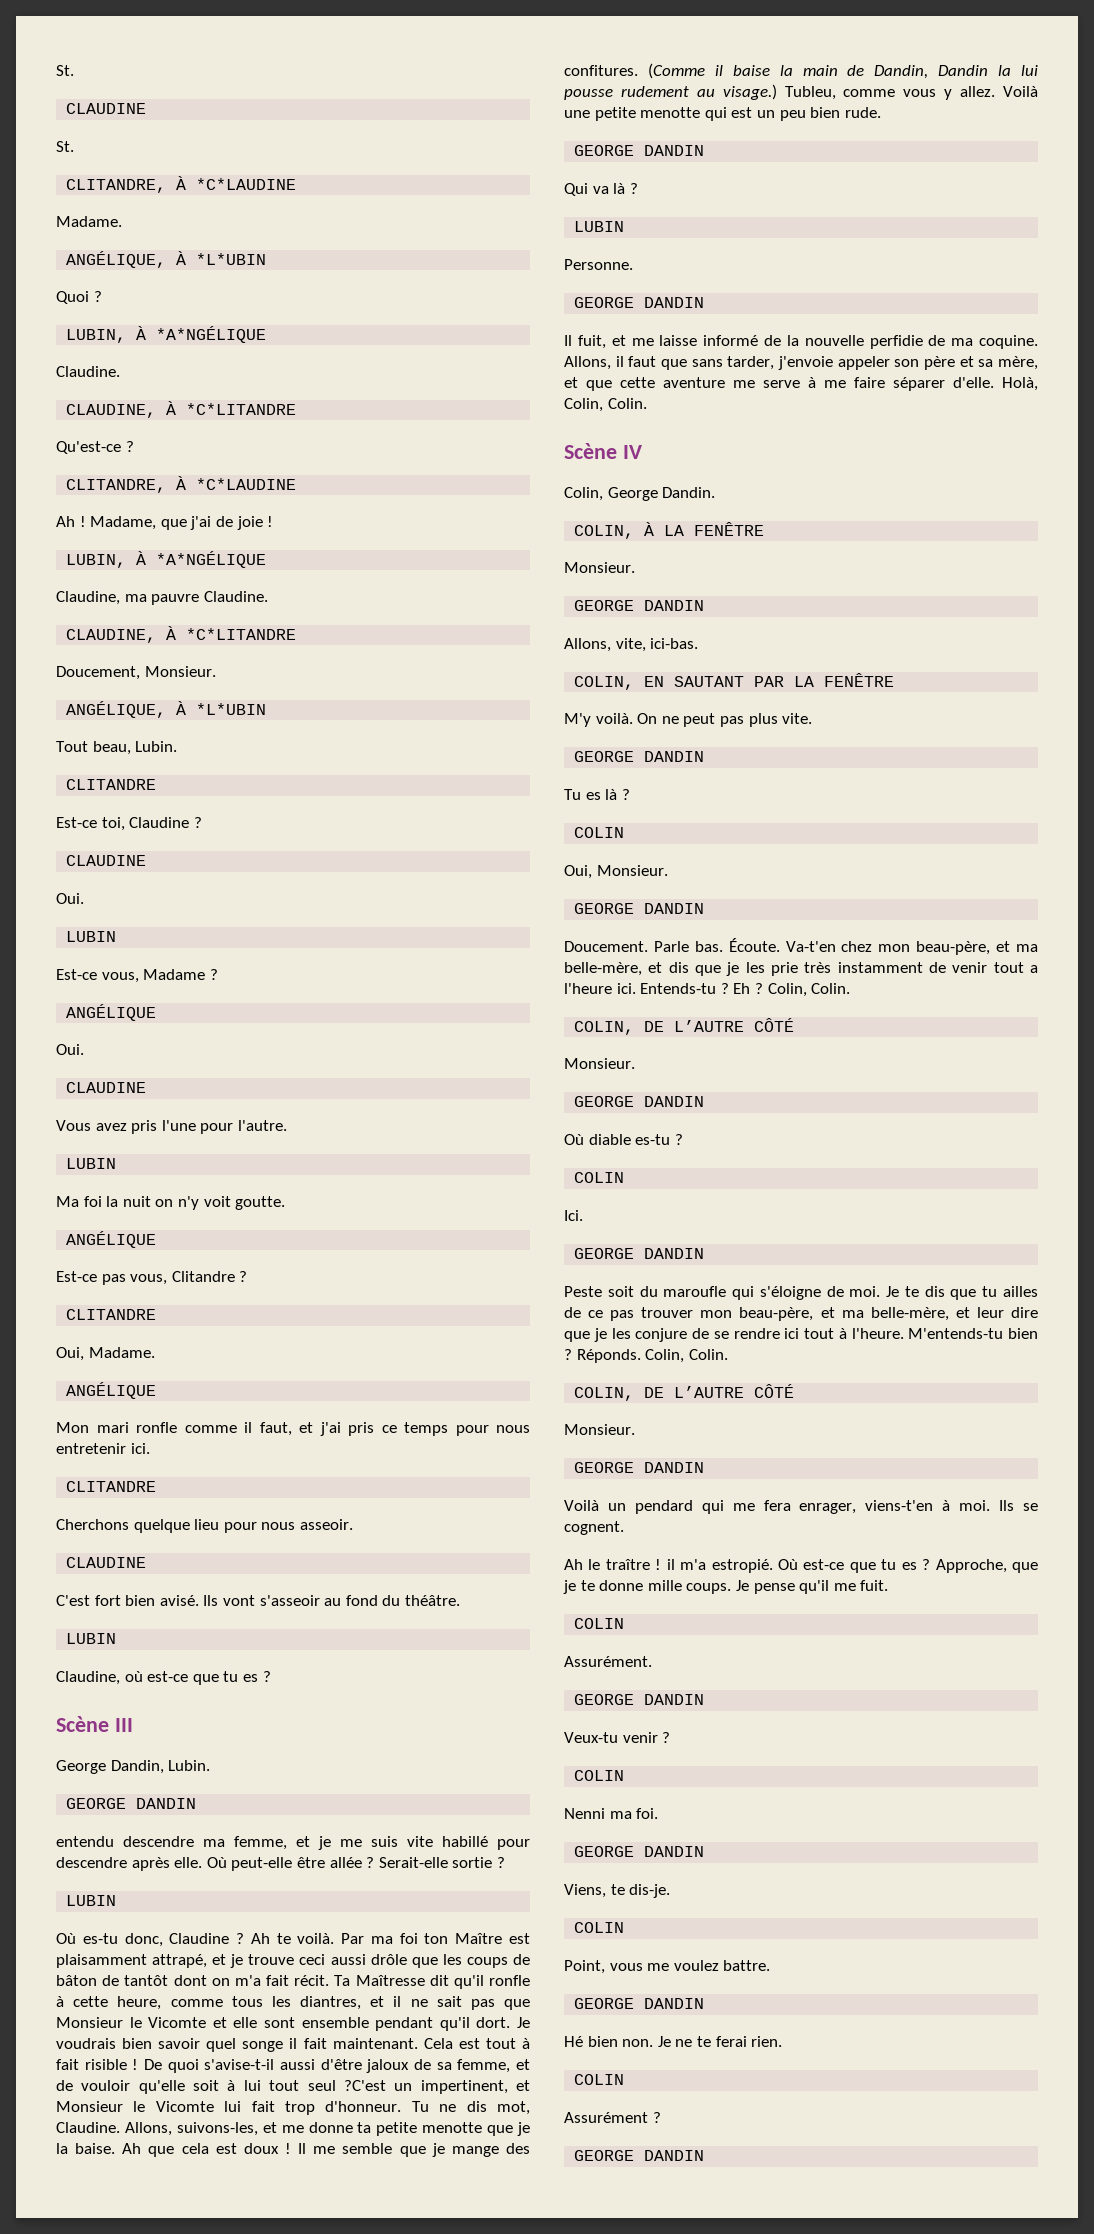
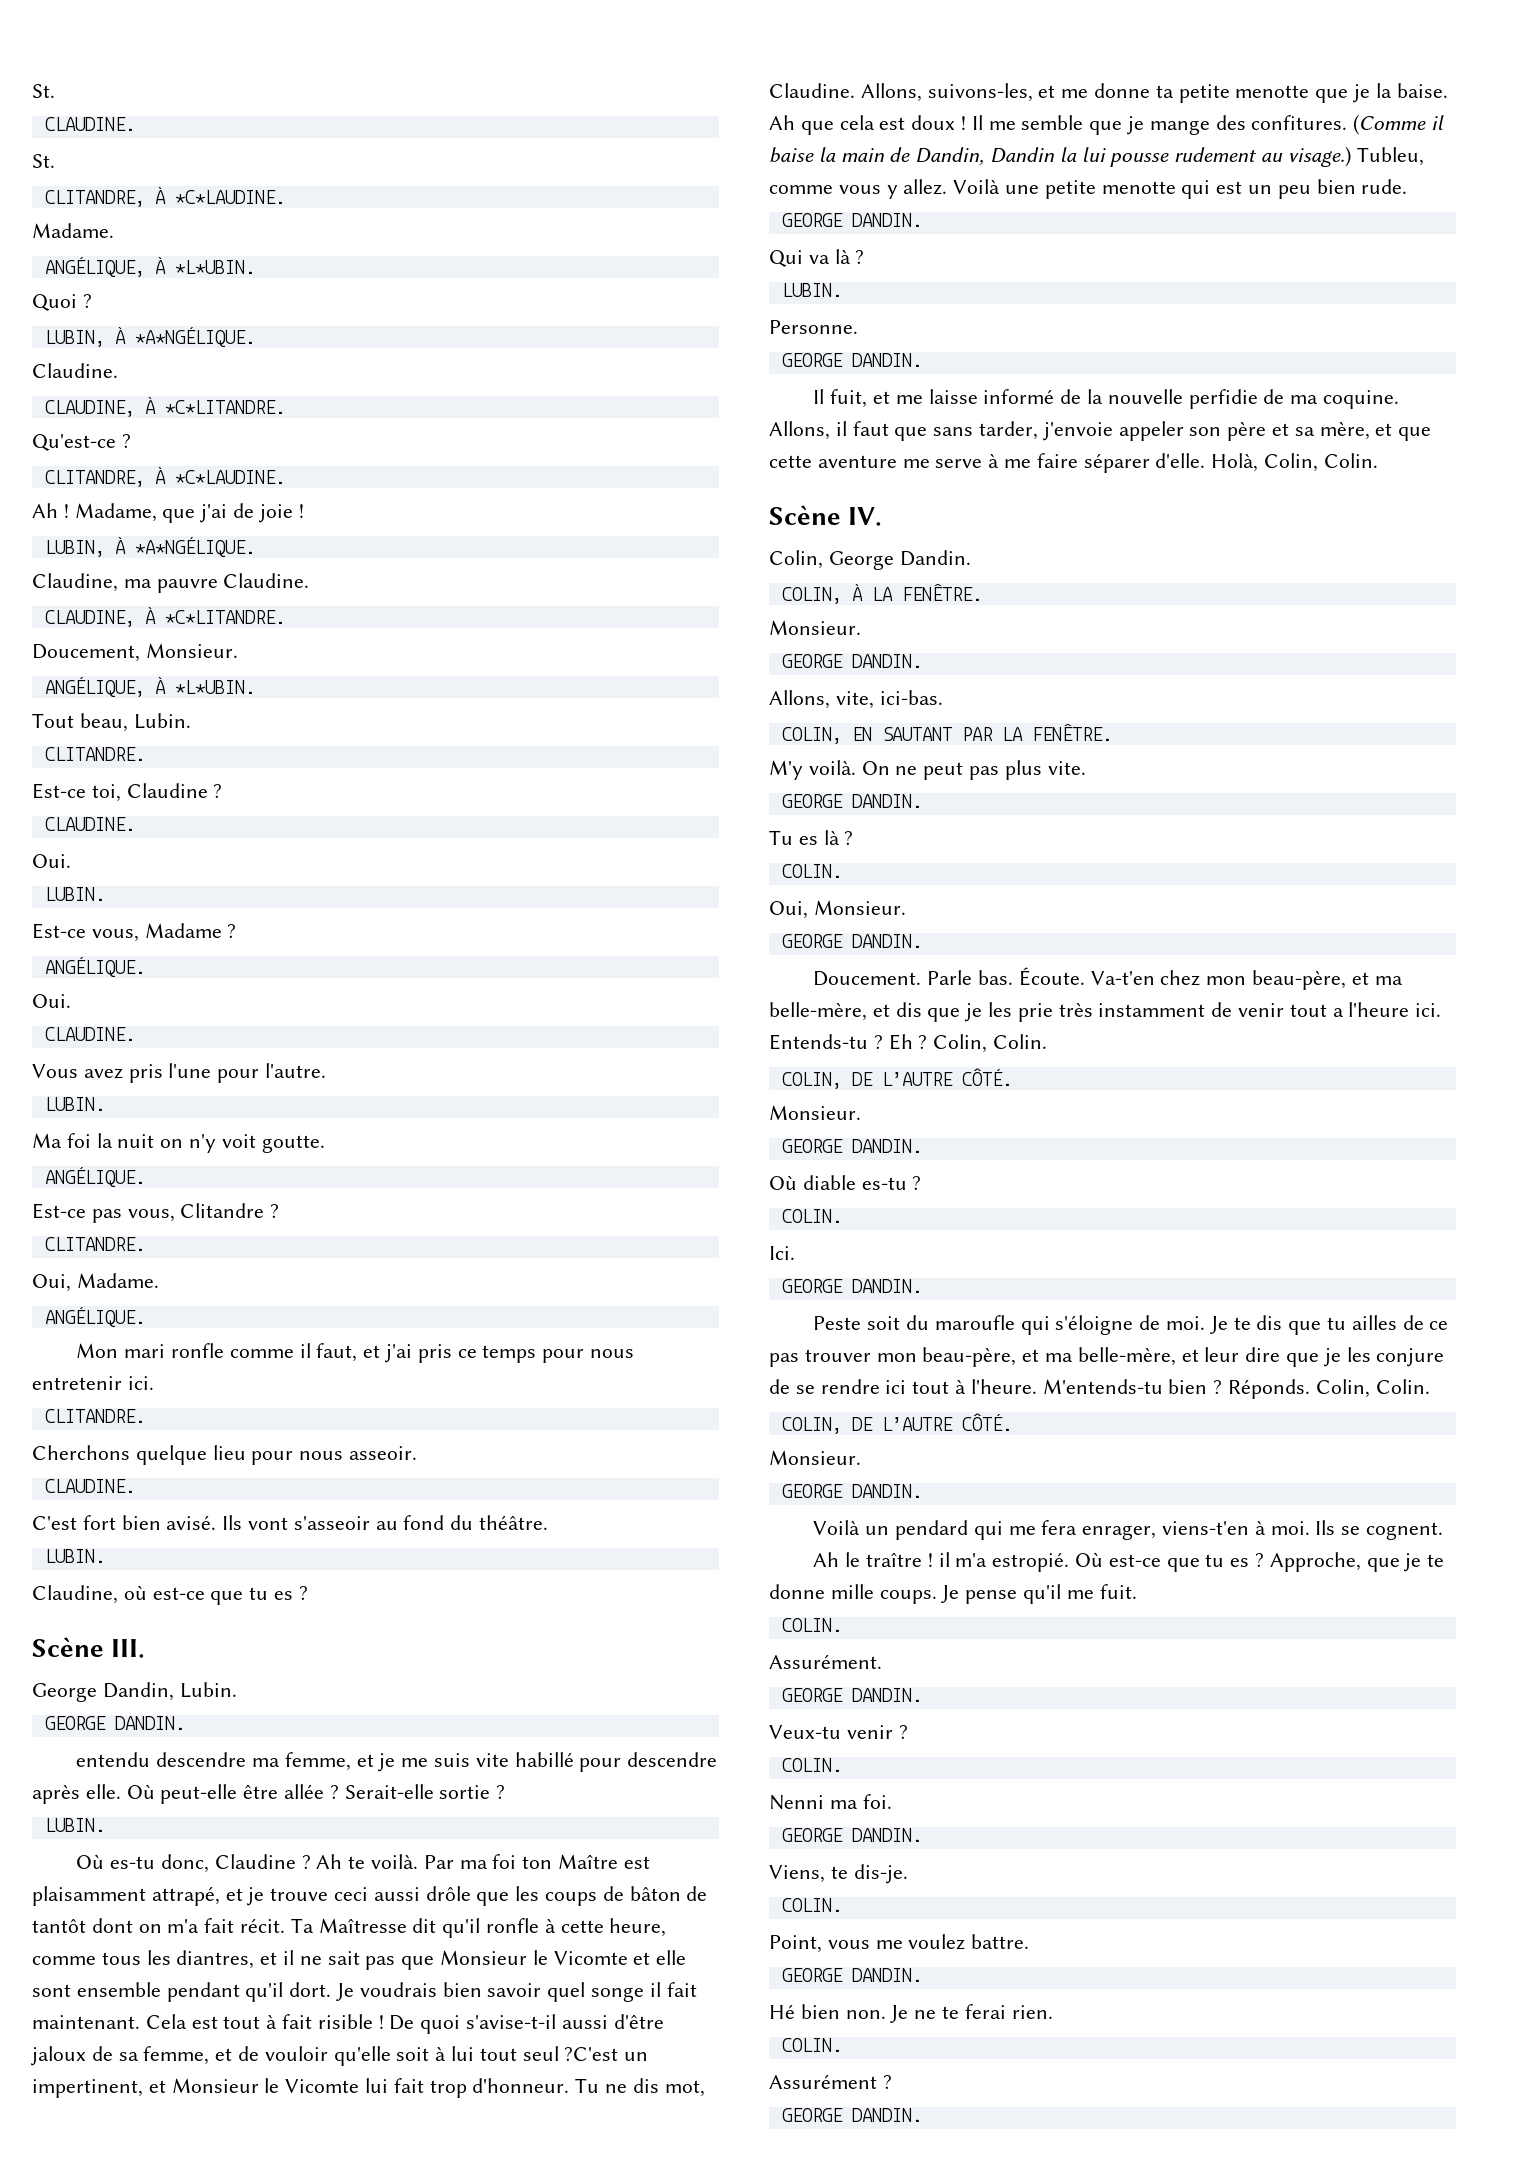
[56,65,74,76] [66,103,147,114] St. // CLAUDINE -> [32,84,55,98] [44,117,135,131] St. // CLAUDINE.
[196,178,297,190] *C*LAUDINE -> [174,190,285,204] *C*LAUDINE.
[196,253,267,265] *L*UBIN -> [174,260,255,274] *L*UBIN.
[156,326,267,343] [56,366,120,377] [66,401,297,418] *A*NGÉLIQUE // Claudine. // CLAUDINE, À *C*LITANDRE -> [134,327,255,347] [32,363,118,378] [44,397,285,417] *A*NGÉLIQUE. // Claudine. // CLAUDINE, À *C*LITANDRE.
[196,478,297,490] *C*LAUDINE -> [174,470,285,484] *C*LAUDINE.
[156,551,267,568] *A*NGÉLIQUE -> [134,537,255,557] *A*NGÉLIQUE.
[186,628,297,640] *C*LITANDRE -> [164,610,285,624] *C*LITANDRE.
[196,703,267,715] *L*UBIN -> [174,680,255,694] *L*UBIN.
[66,779,157,790] CLITANDRE -> [44,747,145,761] CLITANDRE.
[66,855,147,866] [56,893,84,904] [66,931,117,942] CLAUDINE // Oui. // LUBIN -> [44,817,135,831] [32,854,71,868] [44,887,105,901] CLAUDINE. // Oui. // LUBIN.
[66,1004,157,1021] [56,1044,84,1055] [66,1082,147,1093] ANGÉLIQUE // Oui. // CLAUDINE -> [44,957,145,977] [32,994,71,1008] [44,1027,135,1041] ANGÉLIQUE. // Oui. // CLAUDINE.
[66,1158,117,1169] LUBIN -> [44,1097,105,1111] LUBIN.
[66,1231,157,1248] ANGÉLIQUE -> [44,1167,145,1187] ANGÉLIQUE.
[66,1309,157,1320] CLITANDRE -> [44,1237,145,1251] CLITANDRE.
[66,1382,157,1399] ANGÉLIQUE -> [44,1307,145,1327] ANGÉLIQUE.
[66,1481,157,1492] CLITANDRE -> [44,1409,145,1423] CLITANDRE.
[66,1557,147,1568] CLAUDINE -> [44,1479,135,1493] CLAUDINE.
[66,1633,117,1644] LUBIN -> [44,1549,105,1563] LUBIN.
[114,1718,133,1732] III -> [111,1639,146,1658] III.
[136,1798,197,1809] DANDIN -> [114,1716,185,1730] DANDIN.
[66,1895,117,1906] LUBIN -> [44,1818,105,1832] LUBIN.
[644,145,705,156] DANDIN -> [851,213,922,227] DANDIN.
[574,221,625,232] LUBIN -> [781,283,842,297] LUBIN.
[644,297,705,308] DANDIN -> [851,353,922,367] DANDIN.
[622,445,642,459] IV -> [848,507,883,526] IV.
[694,522,765,536] [564,562,635,573] [574,600,705,611] FENÊTRE // Monsieur. // GEORGE DANDIN -> [901,584,982,601] [769,620,861,635] [781,654,922,668] FENÊTRE. // Monsieur. // GEORGE DANDIN.
[824,673,895,687] FENÊTRE -> [1031,724,1112,741] FENÊTRE.
[644,751,705,762] DANDIN -> [851,794,922,808] DANDIN.
[574,827,625,838] COLIN -> [781,864,842,878] COLIN.
[644,903,705,914] DANDIN -> [851,934,922,948] DANDIN.
[754,1018,795,1032] [564,1058,635,1069] [574,1096,705,1107] CÔTÉ // Monsieur. // GEORGE DANDIN -> [961,1068,1012,1086] [769,1105,861,1120] [781,1139,922,1153] CÔTÉ. // Monsieur. // GEORGE DANDIN.
[574,1172,625,1183] COLIN -> [781,1209,842,1223] COLIN.
[644,1248,705,1259] DANDIN -> [851,1279,922,1293] DANDIN.
[754,1384,795,1398] [564,1424,635,1435] [574,1462,705,1473] CÔTÉ // Monsieur. // GEORGE DANDIN -> [961,1413,1012,1431] [769,1450,861,1465] [781,1484,922,1498] CÔTÉ. // Monsieur. // GEORGE DANDIN.
[574,1618,625,1629] COLIN -> [781,1618,842,1632] COLIN.
[644,1694,705,1705] DANDIN -> [851,1688,922,1702] DANDIN.
[574,1770,625,1781] COLIN -> [781,1758,842,1772] COLIN.
[644,1846,705,1857] DANDIN -> [851,1828,922,1842] DANDIN.
[574,1922,625,1933] COLIN -> [781,1898,842,1912] COLIN.
[644,1998,705,2009] DANDIN -> [851,1968,922,1982] DANDIN.
[574,2074,625,2085] COLIN -> [781,2038,842,2052] COLIN.
[644,2150,705,2161] DANDIN -> [851,2108,922,2122] DANDIN.

